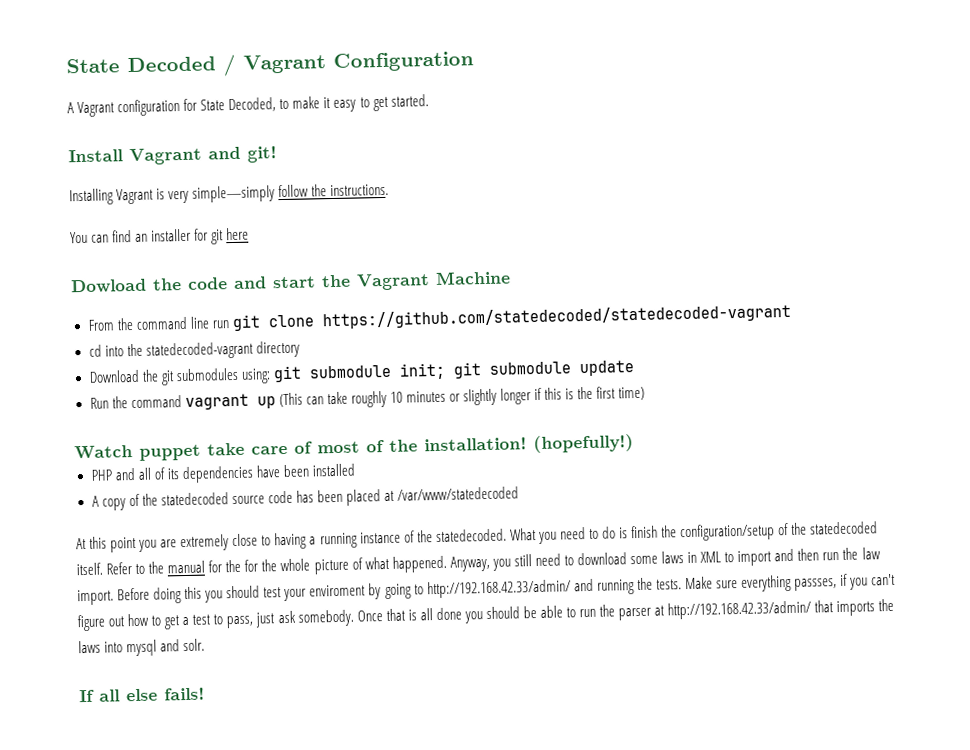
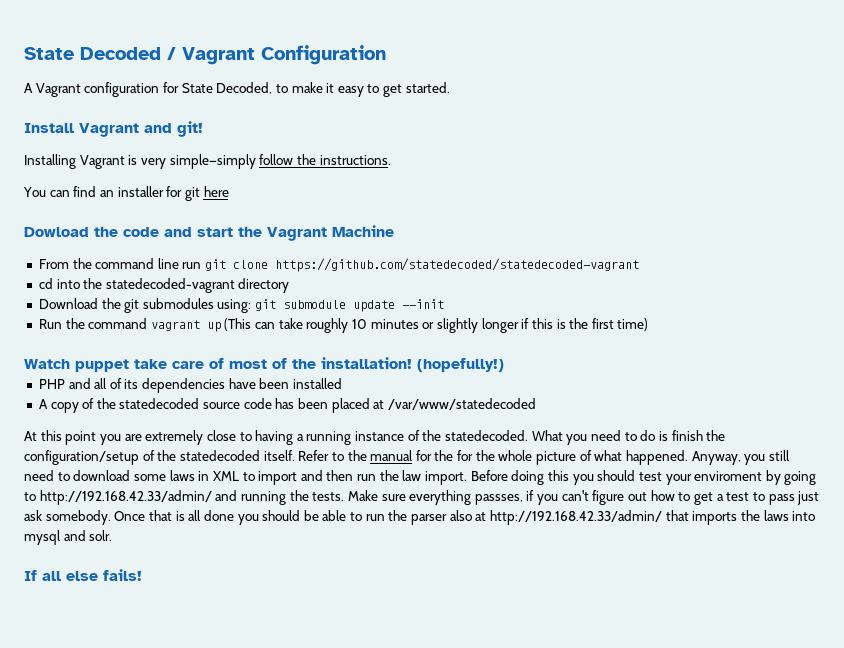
[398,361,571,380] init; git submodule -> (347, 304) none
(635, 368) none -> [402,299,445,309] --init
[226,615,254,629] pass, -> [768,494,795,505] pass
(652, 614) none -> [449,510,472,521] also

